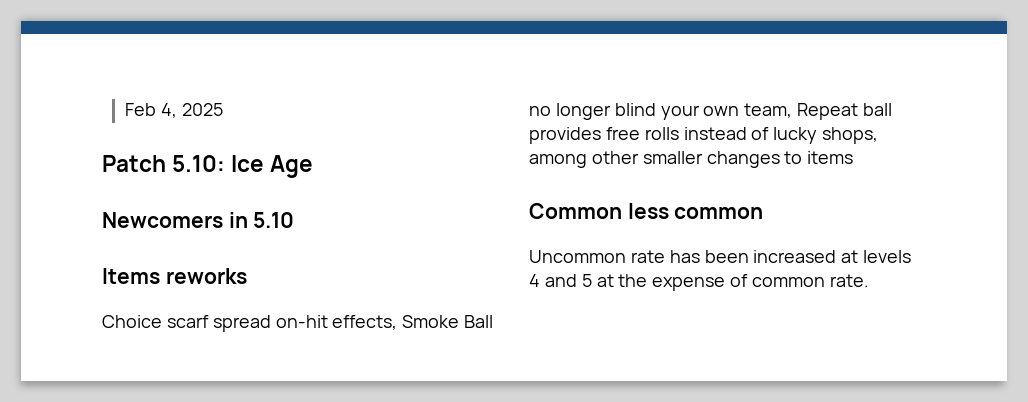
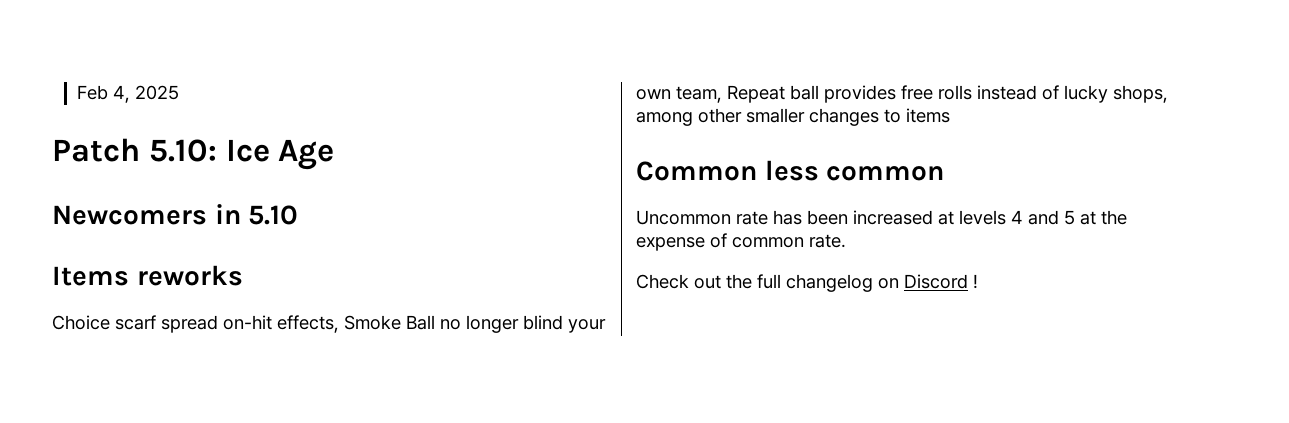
(869, 280) none -> [636,274,978,292] // Check out the full changelog on Discord !

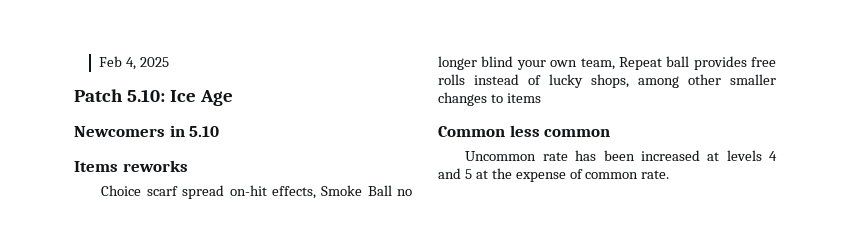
[636,274,978,292] // Check out the full changelog on Discord ! -> (670, 174) none

